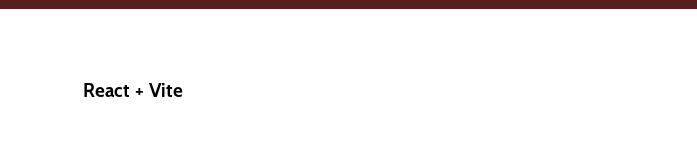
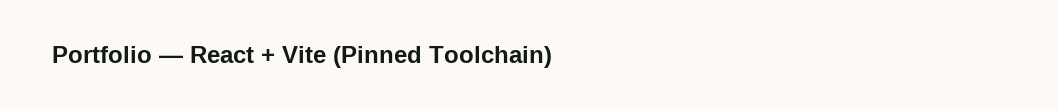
(83, 90) none -> [52,46,183,63] Portfolio —
(184, 90) none -> [333,46,552,68] (Pinned Toolchain)

